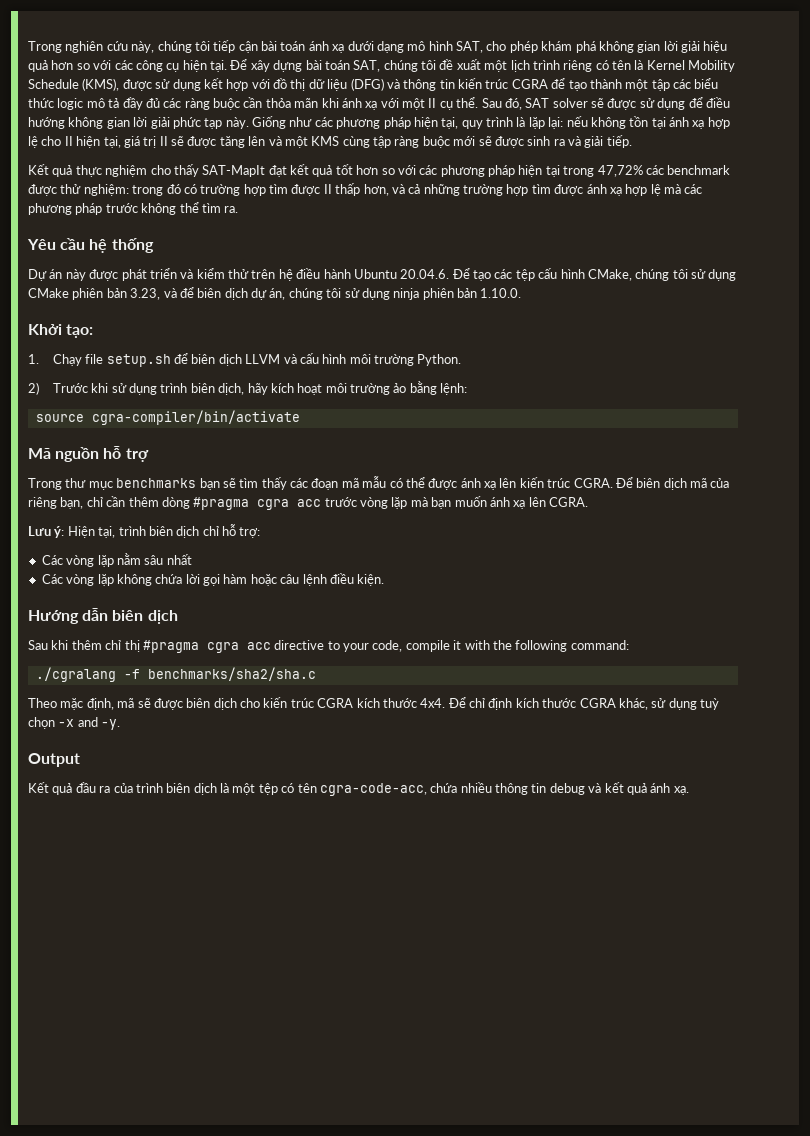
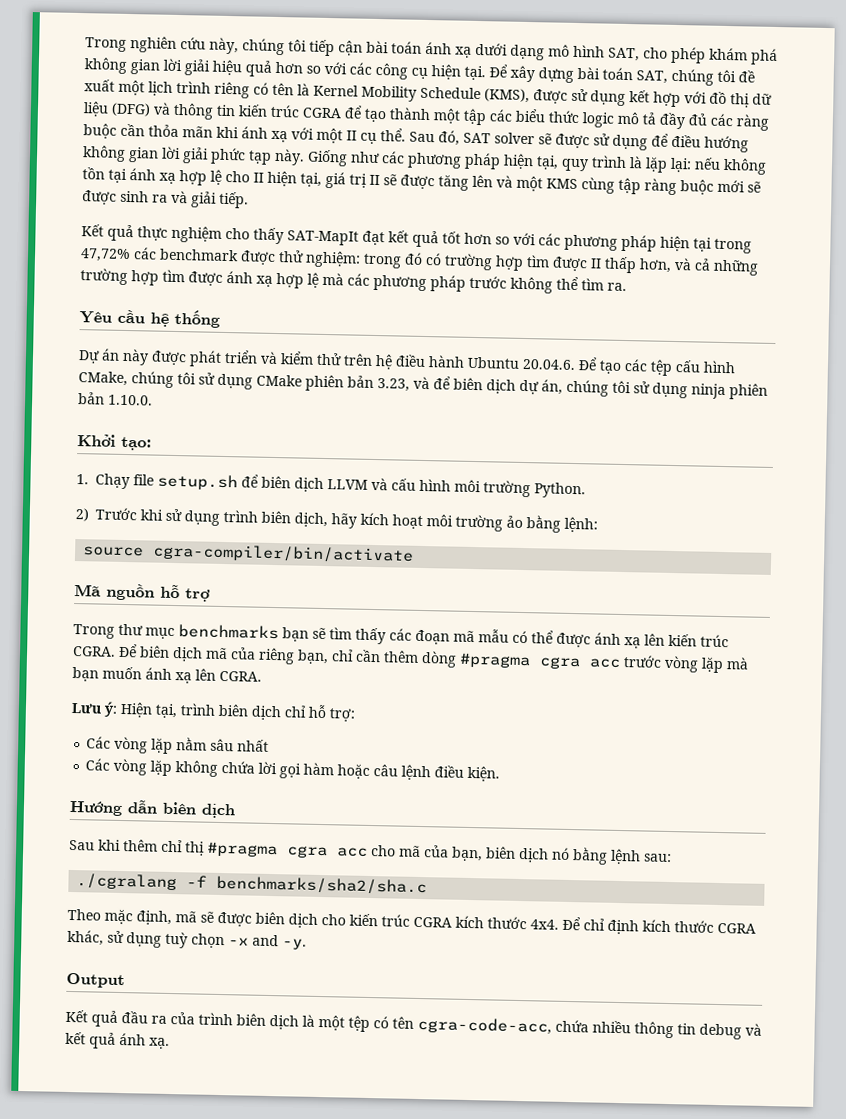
[274,640,629,652] directive to your code, compile it with the following command: -> [371,845,672,865] cho mã của bạn, biên dịch nó bằng lệnh sau:

